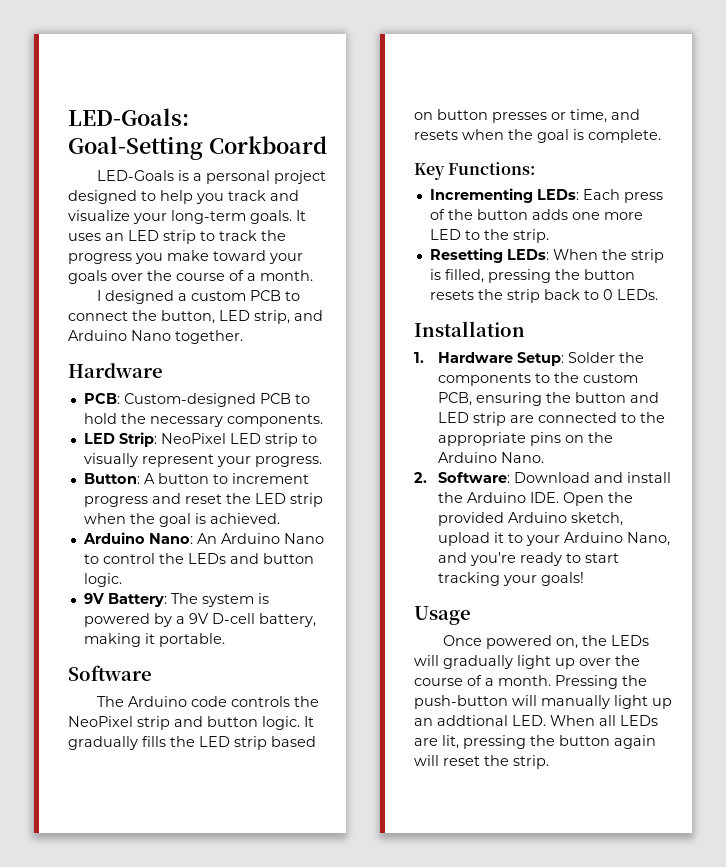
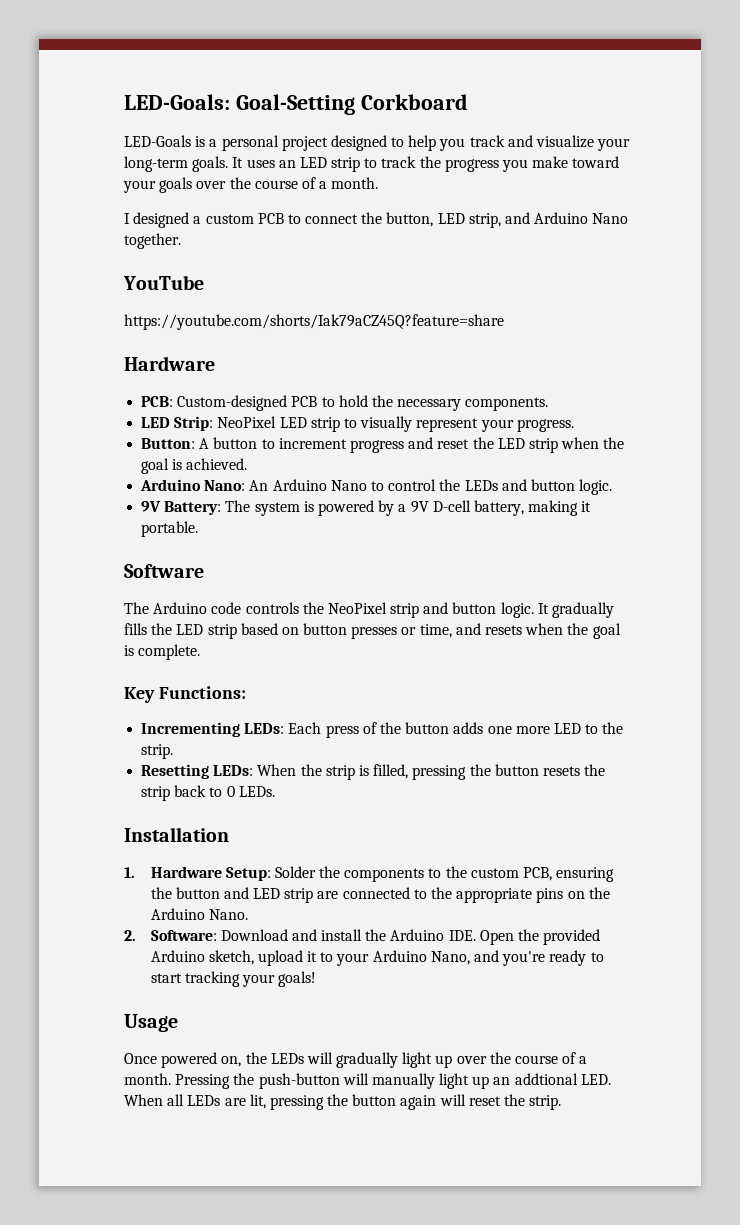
(243, 337) none -> [123,275,204,290] [124,314,504,330] // YouTube // https://youtube.com/shorts/Iak79aCZ45Q?feature=share

